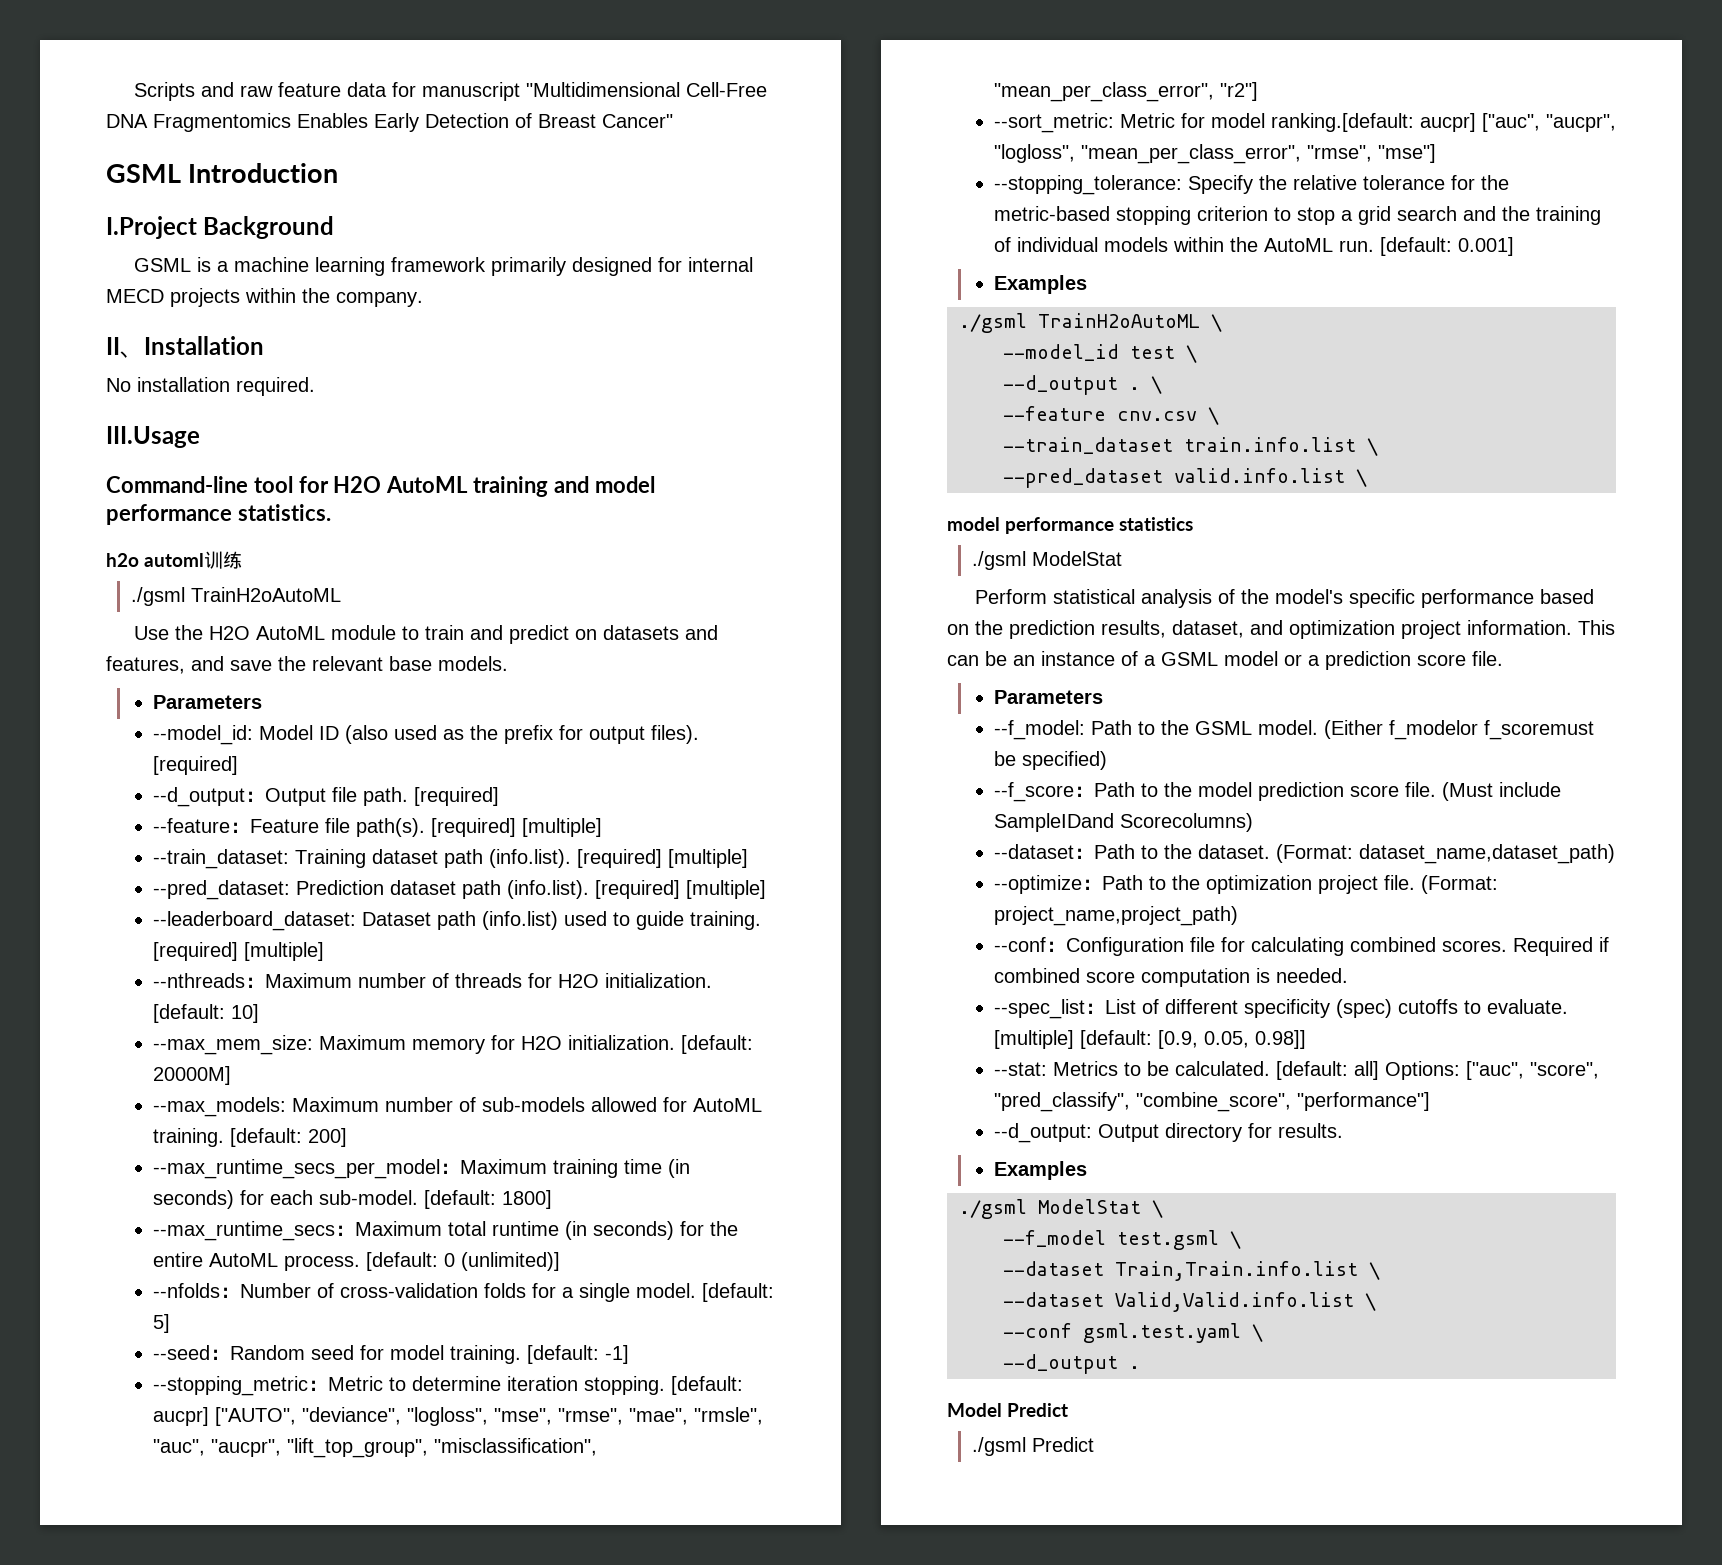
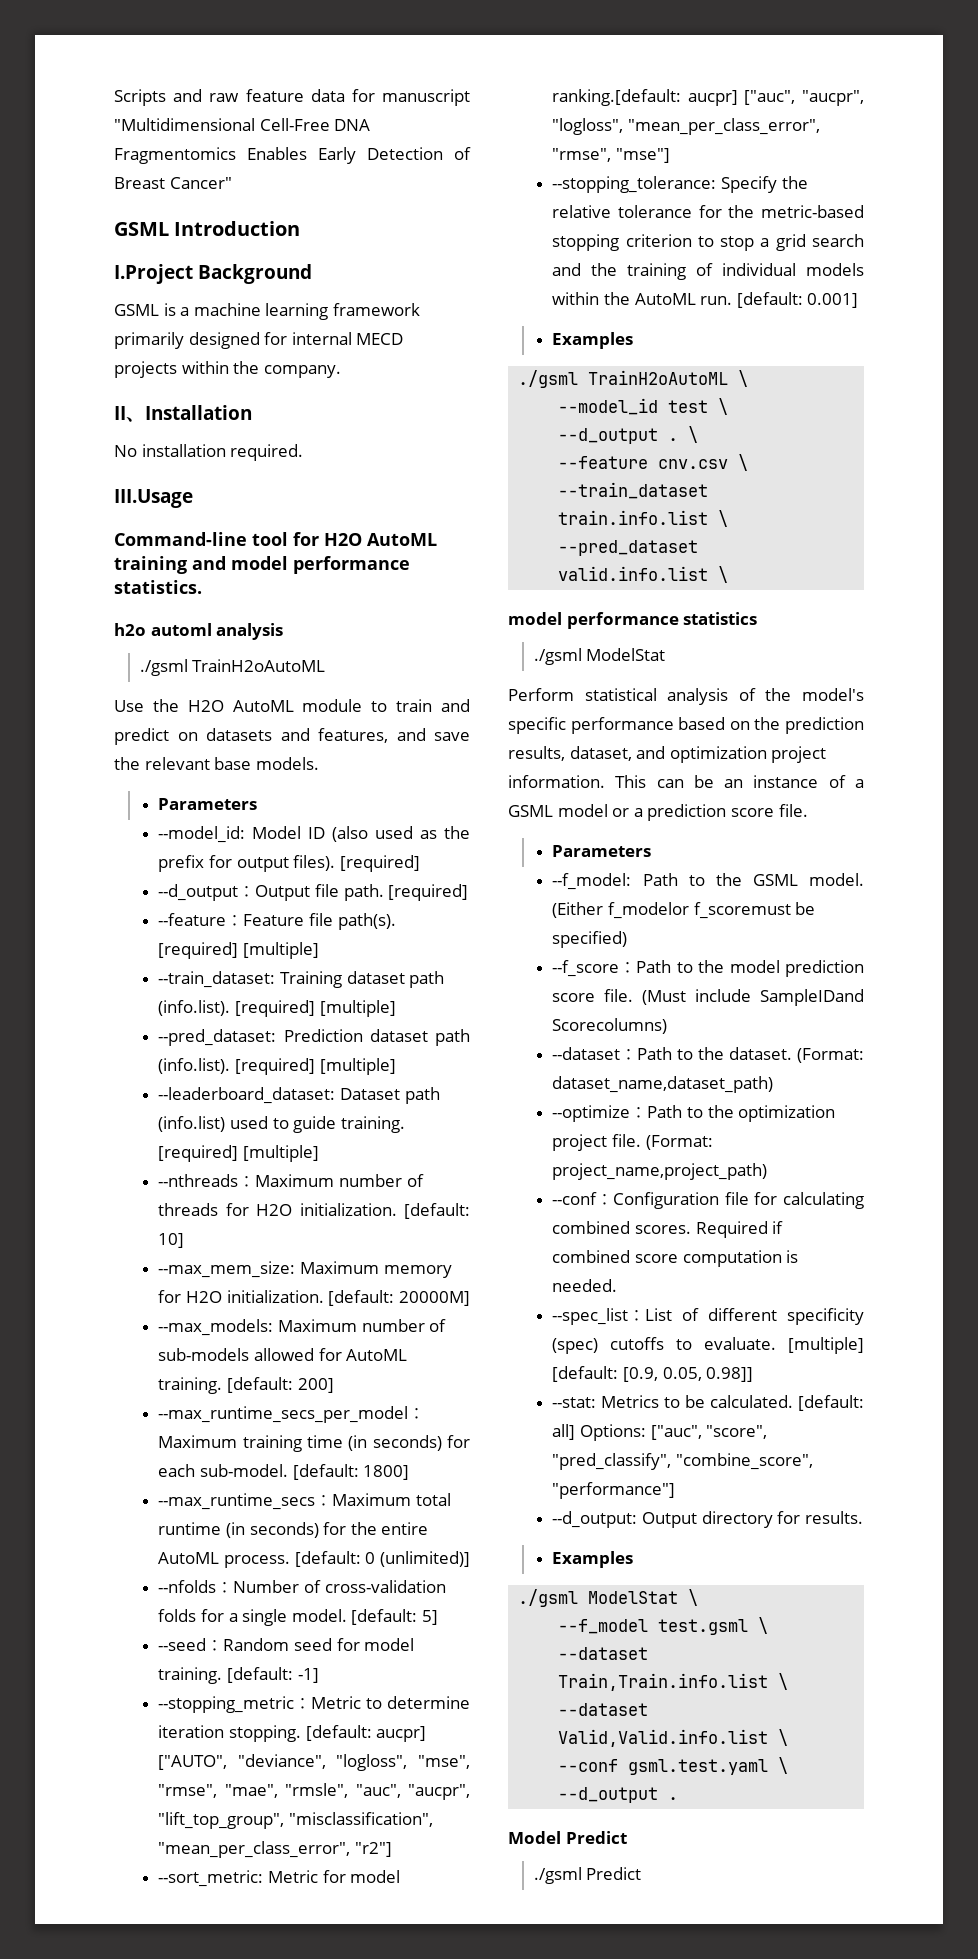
[204,551,243,569] 训练 -> [216,623,284,640] analysis

